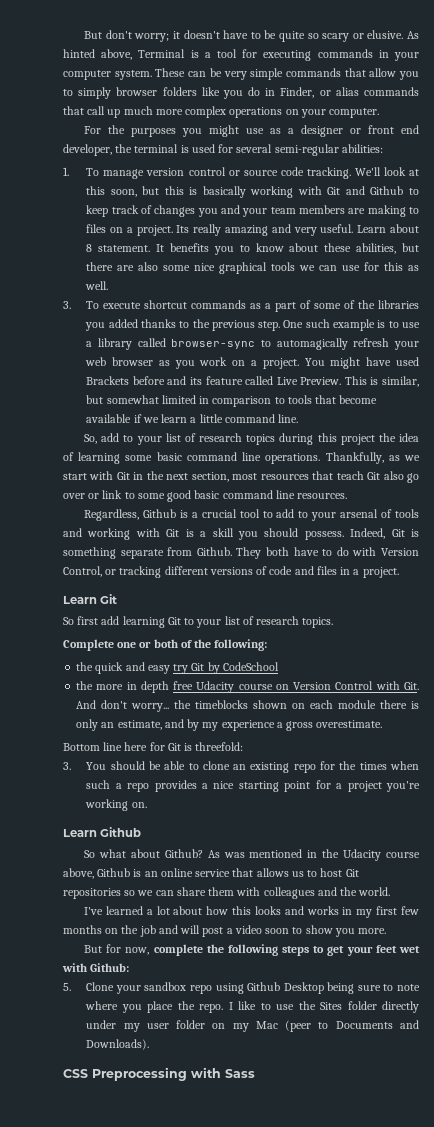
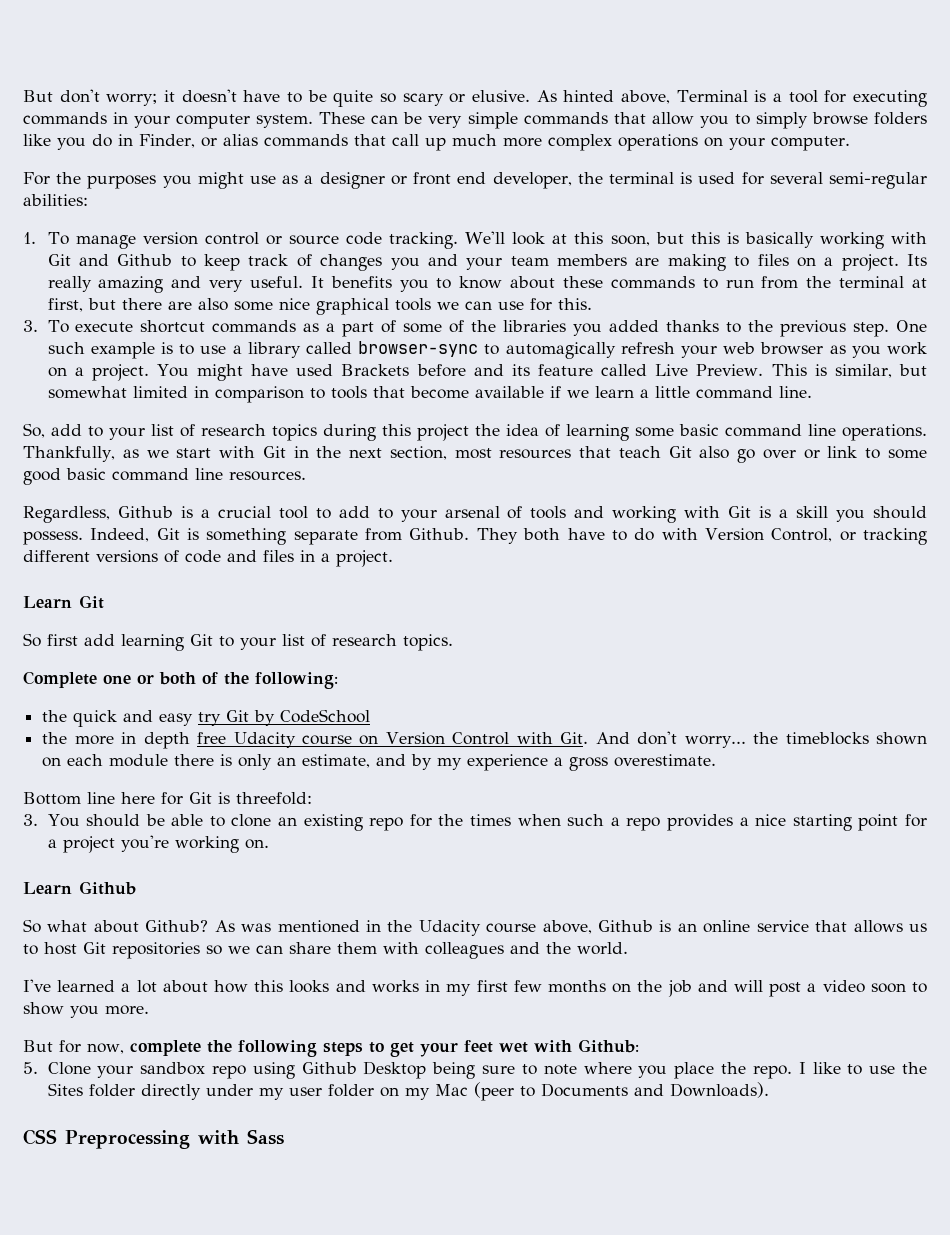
[116,87,158,96] browser -> [811,112,868,125] browse
[357,224,419,233] [86,244,151,252] Learn about 8 statement. -> (303, 282) none
[356,243,397,254] abilities, -> [610,276,928,289] [47,298,83,312] commands to run from the terminal at first,
[384,262,419,271] [85,281,109,290] this as well. -> [557,298,592,310] this.

